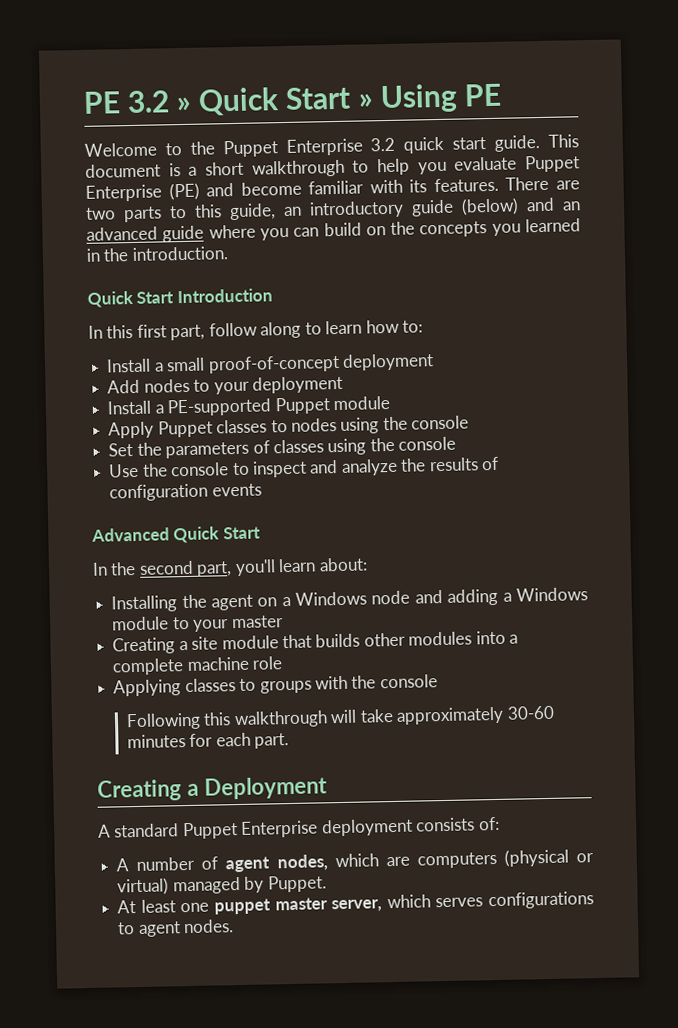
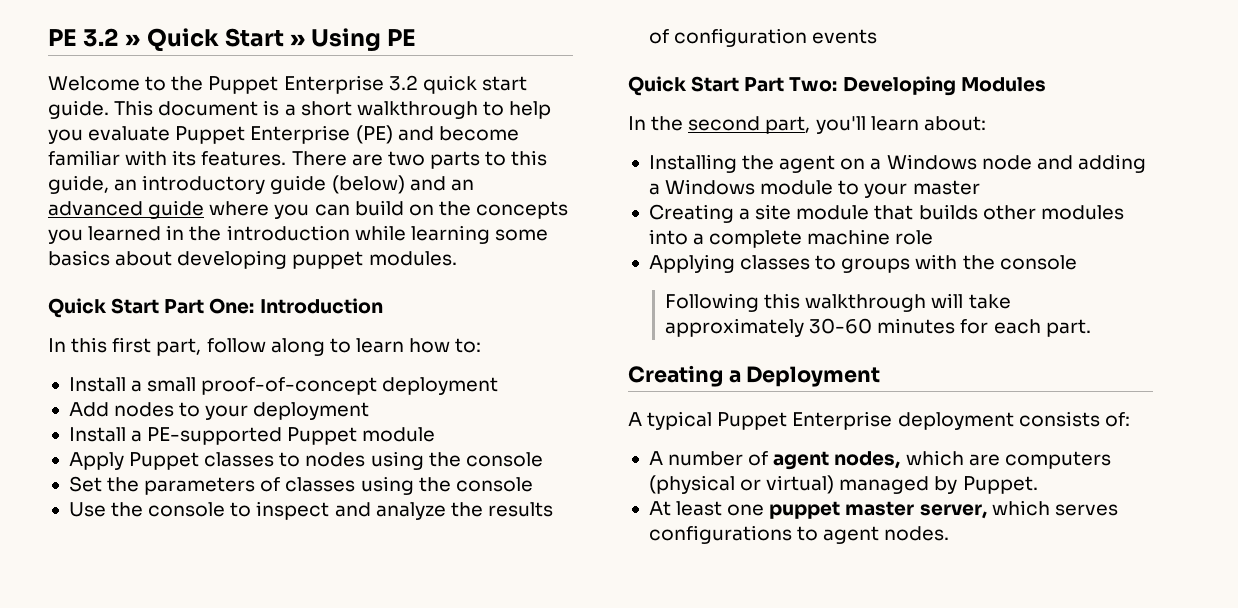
[131,246,228,261] [87,290,175,308] introduction. // Quick Start -> [226,225,548,244] [48,250,457,269] [48,298,255,318] introduction while learning some basics about developing puppet modules. // Quick Start Part One:
[91,526,261,544] Advanced Quick Start -> [628,76,1046,96] Quick Start Part Two: Developing Modules
[114,823,180,838] standard -> [647,411,713,430] typical

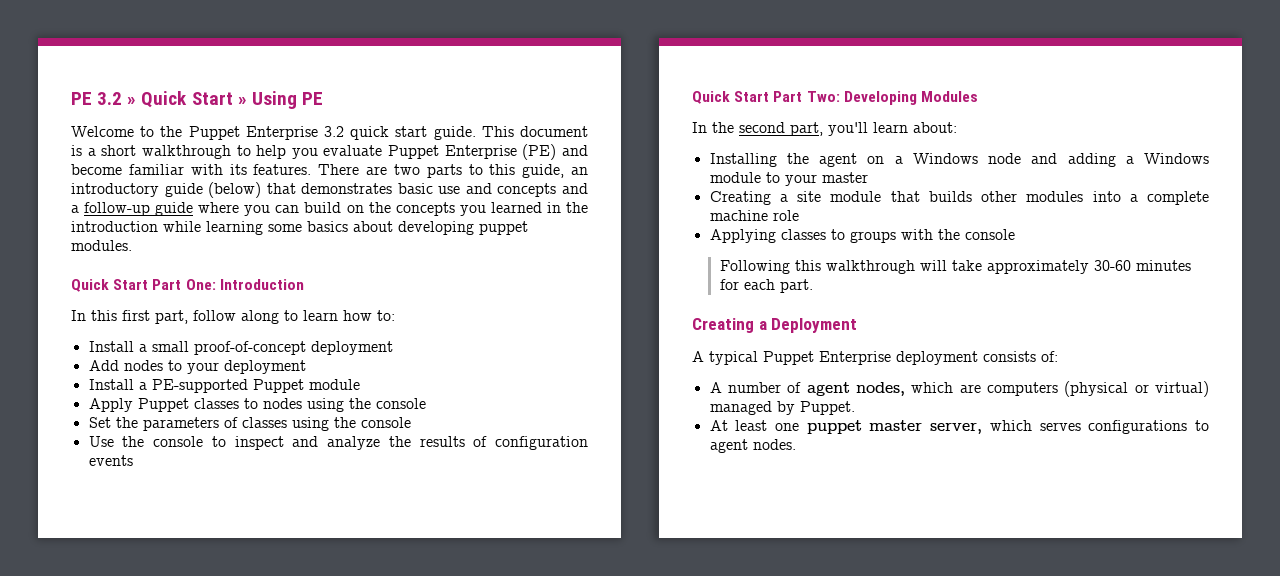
[409,176,474,191] [48,201,143,216] and an advanced -> [266,183,588,197] [71,202,151,216] that demonstrates basic use and concepts and a follow-up

